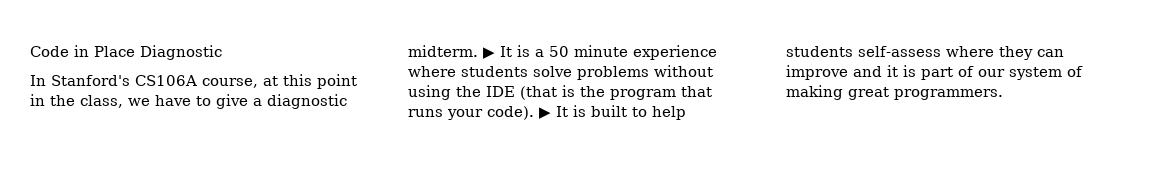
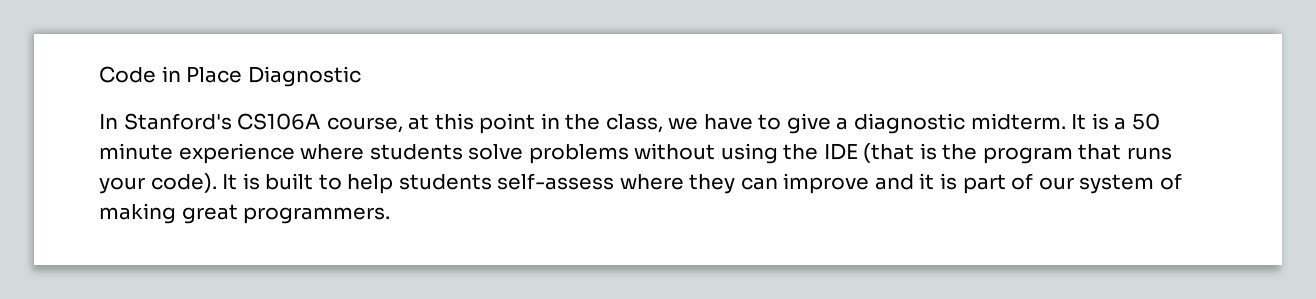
[483,47,495,59] ▶ -> (1066, 121) none
[539,107,551,119] ▶ -> (217, 183) none

